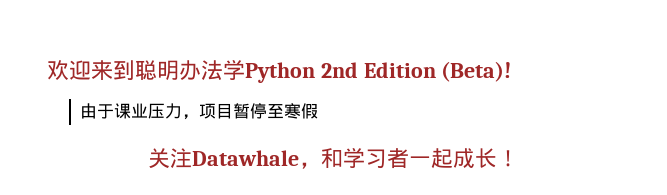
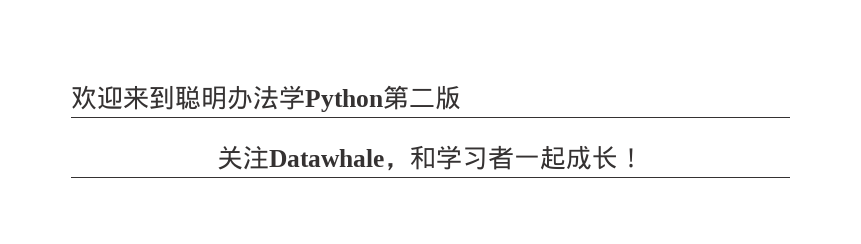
[320,61,512,82] [80,103,319,120] 2nd Edition (Beta)! // 由于课业压力，项目暂停至寒假 -> [383,85,461,110] 第二版

